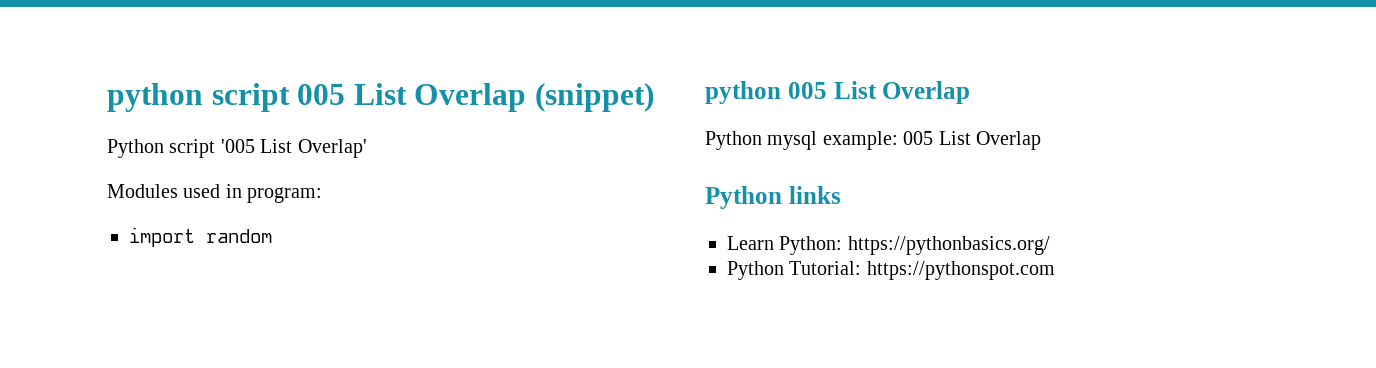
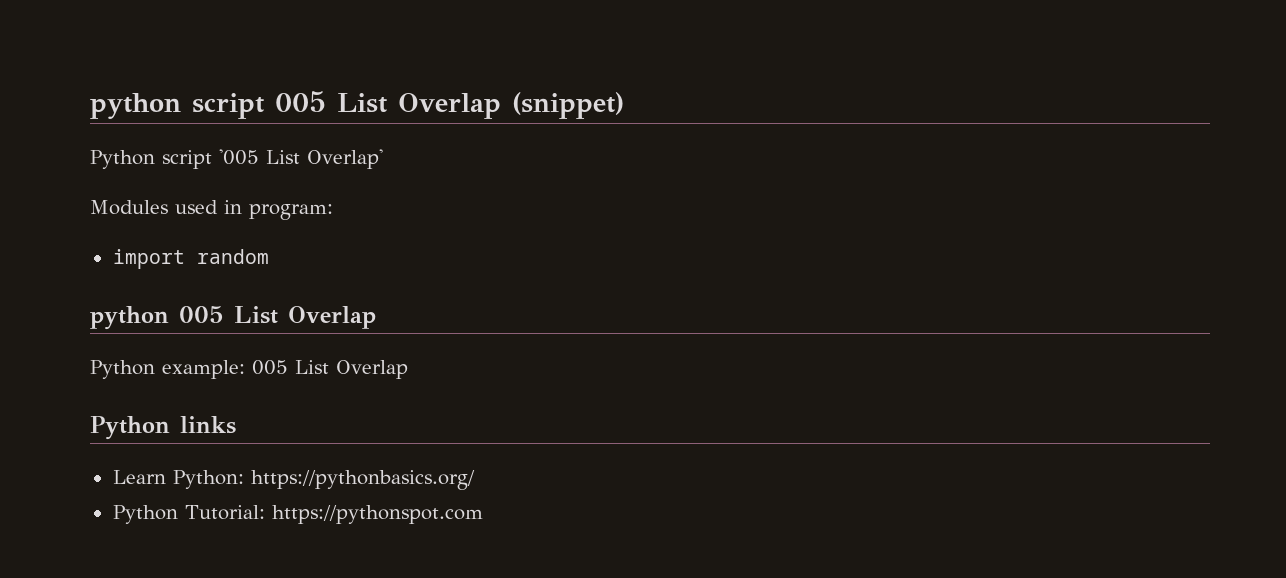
[767,131,818,150] mysql -> (155, 369) none

